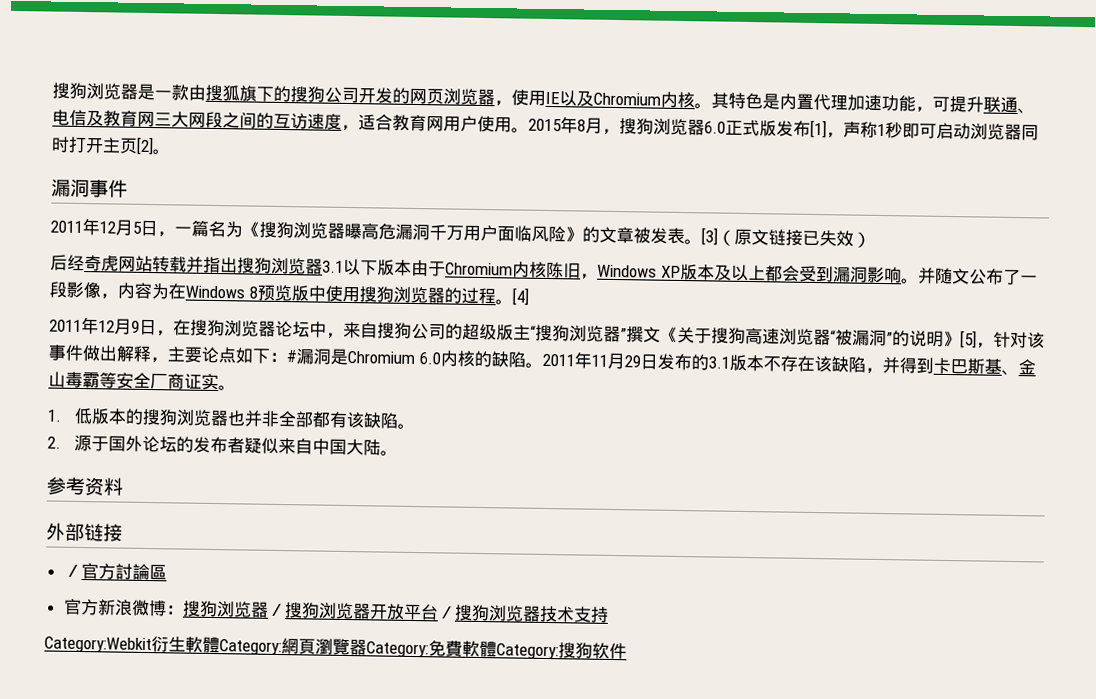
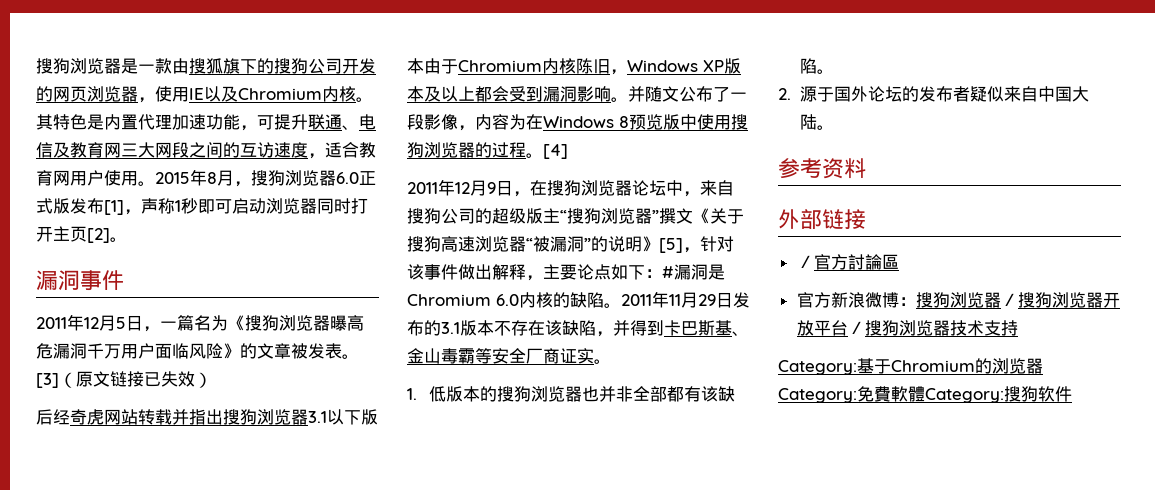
[44,636,350,656] Category:Webkit衍生軟體Category:網頁瀏覽 -> [778,358,1026,375] Category:基于Chromium的浏览

